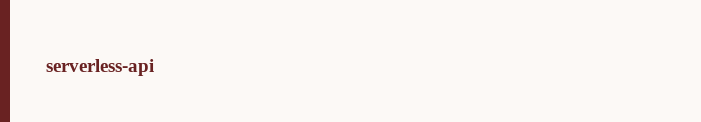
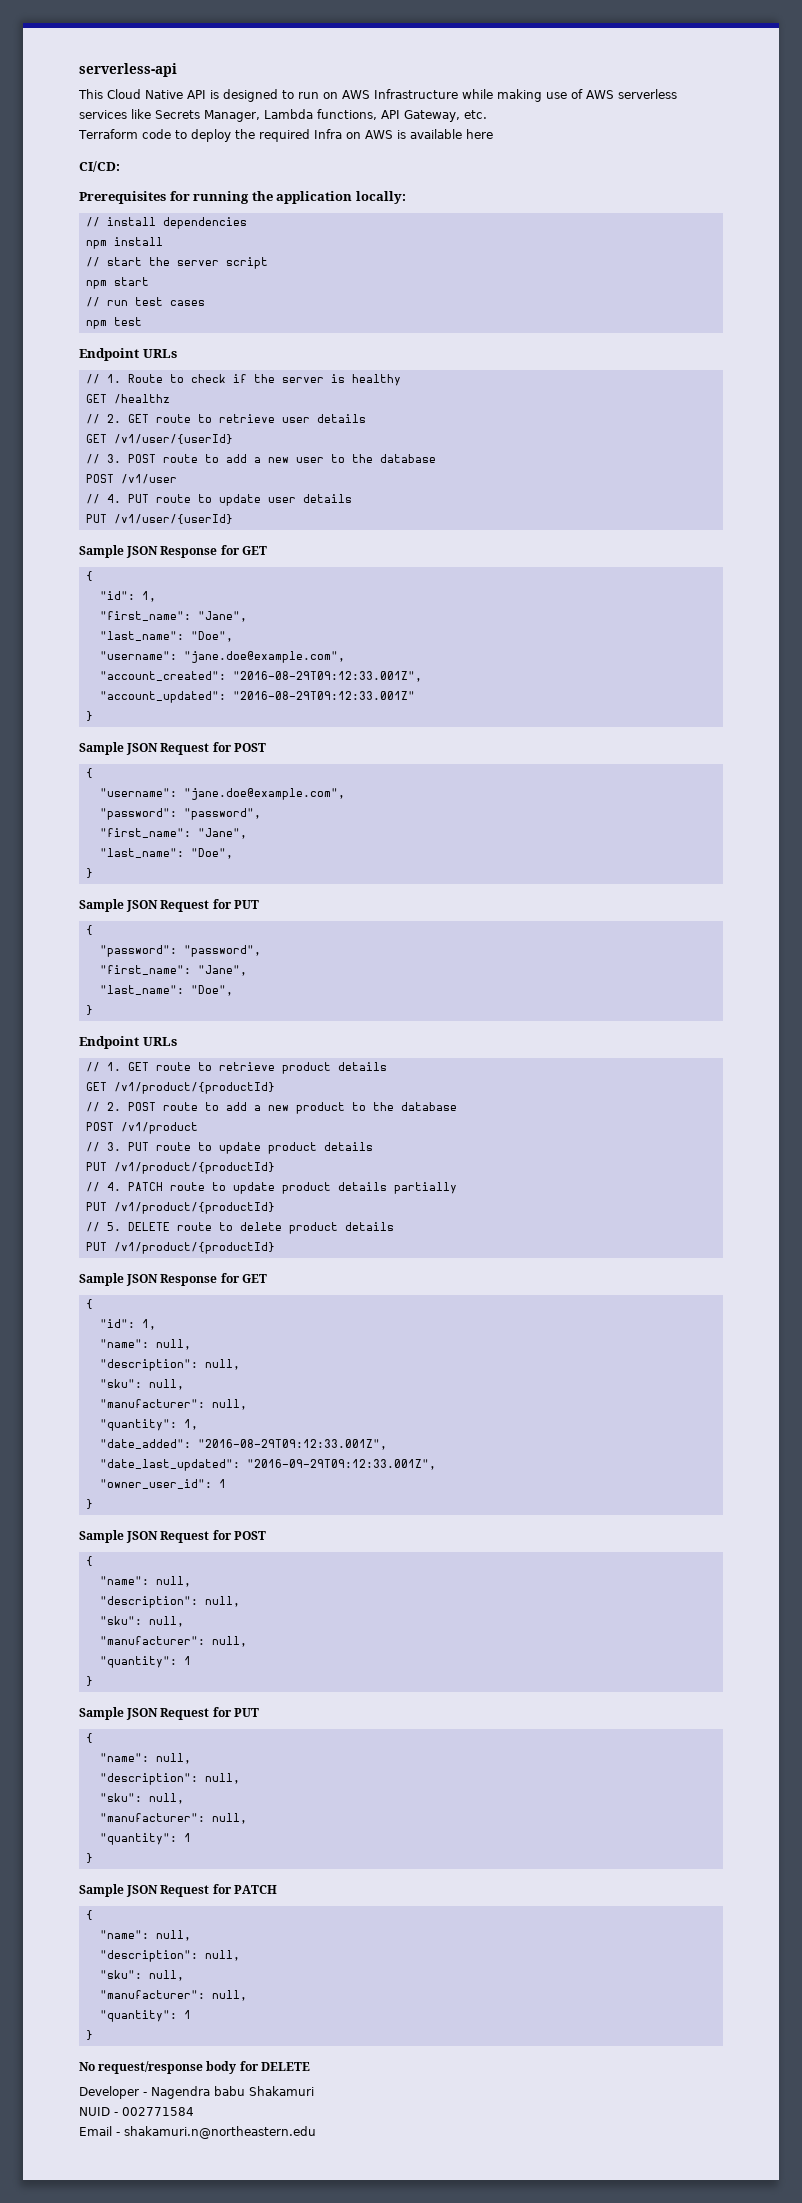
(154, 67) none -> [78,89,677,102] [79,109,487,122] [78,129,493,142] [79,161,120,172] [79,191,406,204] [85,217,247,229] [85,237,163,249] [85,257,268,269] [85,277,149,289] [85,297,205,307] [85,317,142,329] [79,348,177,361] [85,374,401,386] [85,394,170,404] [85,414,366,424] [85,434,233,444] [85,454,436,464] [85,474,177,484] [85,494,352,506] [85,514,233,524] [79,545,267,558] [85,571,93,581] [99,591,156,602] [99,611,247,622] [99,631,233,642] [99,651,345,663] [99,671,422,682] [99,691,415,703] [85,711,93,721] [79,742,266,755] [85,768,93,778] [99,788,345,800] [99,808,261,820] [99,828,247,839] [99,848,233,859] [85,868,93,878] [79,899,259,912] [85,925,93,935] [99,945,261,957] [99,965,247,976] [99,985,233,996] [85,1005,93,1015] [79,1036,177,1049] [85,1062,387,1074] [85,1082,275,1094] [85,1102,457,1114] [85,1122,198,1134] [85,1142,373,1154] [85,1162,275,1174] [85,1182,457,1194] [85,1202,275,1214] [85,1222,394,1234] [85,1242,275,1254] [79,1273,267,1286] [85,1299,93,1309] [99,1319,156,1330] [99,1339,191,1350] [99,1359,240,1371] [99,1379,184,1390] [99,1399,247,1410] [99,1419,198,1431] [99,1439,387,1450] [99,1459,436,1471] [99,1479,226,1489] [85,1499,93,1509] [79,1530,266,1543] [85,1556,93,1566] [99,1576,191,1587] [99,1596,240,1608] [99,1616,184,1627] [99,1636,247,1647] [99,1656,191,1668] [85,1676,93,1686] [79,1707,259,1720] [85,1733,93,1743] [99,1753,191,1764] [99,1773,240,1785] [99,1793,184,1804] [99,1813,247,1824] [99,1833,191,1845] [85,1853,93,1863] [79,1884,277,1897] [85,1910,93,1920] [99,1930,191,1941] [99,1950,240,1962] [99,1970,184,1981] [99,1990,247,2001] [99,2010,191,2022] [85,2030,93,2040] [79,2061,310,2074] [79,2086,314,2099] [79,2107,194,2116] [79,2126,316,2139] // This Cloud Native API is designed to run on AWS Infrastructure while making use of AWS serverless services like Secrets Manager, Lambda functions, API Gateway, etc. // Terraform code to deploy the required Infra on AWS is available here // CI/CD: // Prerequisites for running the application locally: // // install dependencies // npm install // // start the server script // npm start // // run test cases // npm test // Endpoint URLs // // 1. Route to check if the server is healthy // GET /healthz // // 2. GET route to retrieve user details // GET /v1/user/{userId} // // 3. POST route to add a new user to the database // POST /v1/user // // 4. PUT route to update user details // PUT /v1/user/{userId} // Sample JSON Response for GET // { // "id": 1, // "first_name": "Jane", // "last_name": "Doe", // "username": "jane.doe@example.com", // "account_created": "2016-08-29T09:12:33.001Z", // "account_updated": "2016-08-29T09:12:33.001Z" // } // Sample JSON Request for POST // { // "username": "jane.doe@example.com", // "password": "password", // "first_name": "Jane", // "last_name": "Doe", // } // Sample JSON Request for PUT // { // "password": "password", // "first_name": "Jane", // "last_name": "Doe", // } // Endpoint URLs // // 1. GET route to retrieve product details // GET /v1/product/{productId} // // 2. POST route to add a new product to the database // POST /v1/product // // 3. PUT route to update product details // PUT /v1/product/{productId} // // 4. PATCH route to update product details partially // PUT /v1/product/{productId} // // 5. DELETE route to delete product details // PUT /v1/product/{productId} // Sample JSON Response for GET // { // "id": 1, // "name": null, // "description": null, // "sku": null, // "manufacturer": null, // "quantity": 1, // "date_added": "2016-08-29T09:12:33.001Z", // "date_last_updated": "2016-09-29T09:12:33.001Z", // "owner_user_id": 1 // } // Sample JSON Request for POST // { // "name": null, // "description": null, // "sku": null, // "manufacturer": null, // "quantity": 1 // } // Sample JSON Request for PUT // { // "name": null, // "description": null, // "sku": null, // "manufacturer": null, // "quantity": 1 // } // Sample JSON Request for PATCH // { // "name": null, // "description": null, // "sku": null, // "manufacturer": null, // "quantity": 1 // } // No request/response body for DELETE // Developer - Nagendra babu Shakamuri // NUID - 002771584 // Email - shakamuri.n@northeastern.edu

